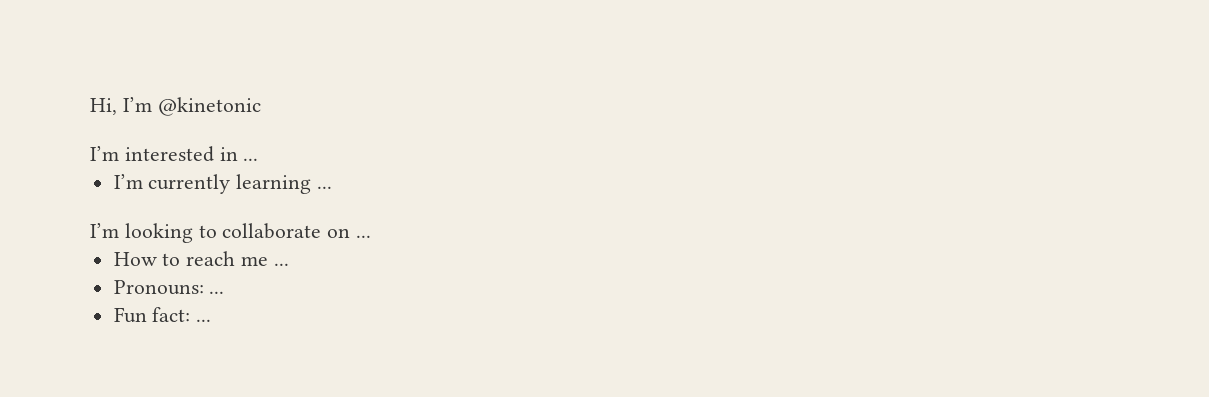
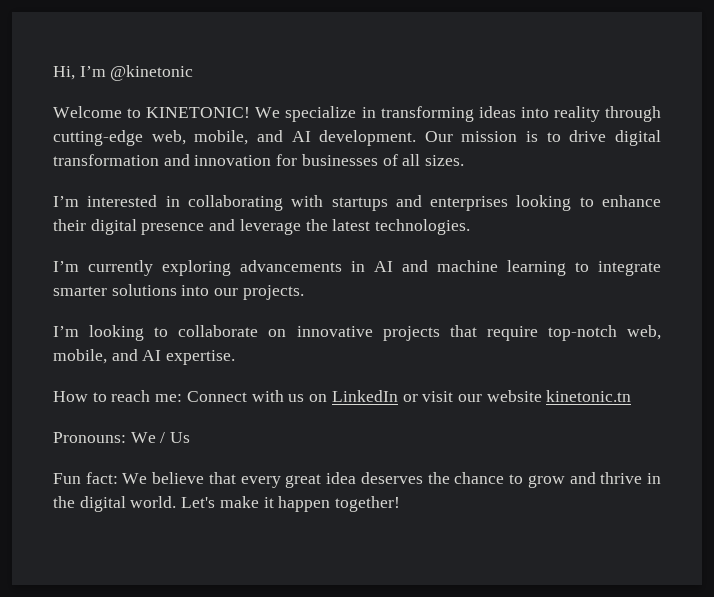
[90,146,259,162] [113,174,333,194] I’m interested in ... // I’m currently learning ... -> [53,106,662,122] [53,130,661,146] [53,154,465,166] [53,195,661,211] [53,219,471,235] [53,260,661,276] [53,284,304,300] Welcome to KINETONIC! We specialize in transforming ideas into reality through cutting-edge web, mobile, and AI development. Our mission is to drive digital transformation and innovation for businesses of all sizes. // I’m interested in collaborating with startups and enterprises looking to enhance their digital presence and leverage the latest technologies. // I’m currently exploring advancements in AI and machine learning to integrate smarter solutions into our projects.
[356,235,372,238] [113,251,289,266] [113,280,225,295] [113,307,212,323] ... // How to reach me ... // Pronouns: ... // Fun fact: ... -> [296,325,662,341] [53,349,236,365] [53,390,632,402] [53,432,191,443] [53,472,662,488] [53,496,401,512] innovative projects that require top-notch web, mobile, and AI expertise. // How to reach me: Connect with us on LinkedIn or visit our website kinetonic.tn // Pronouns: We / Us // Fun fact: We believe that every great idea deserves the chance to grow and thrive in the digital world. Let's make it happen together!

